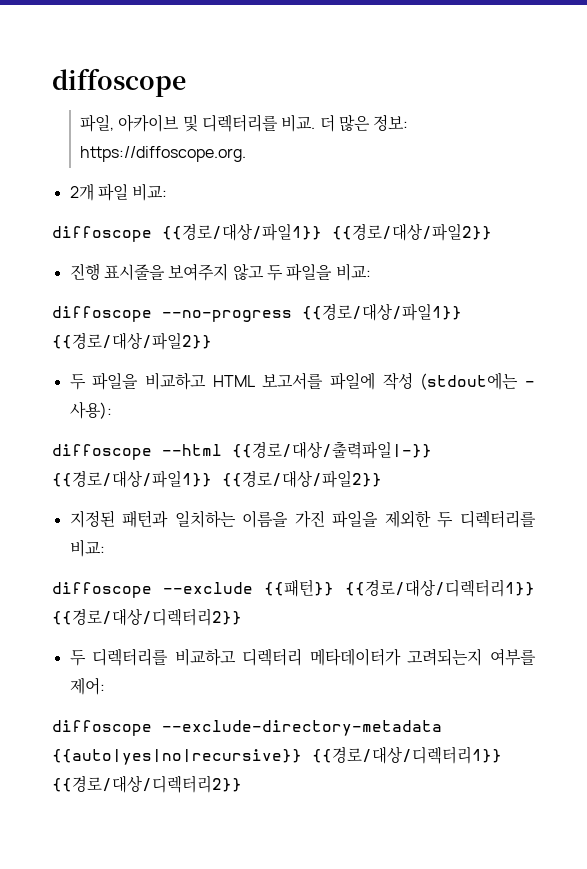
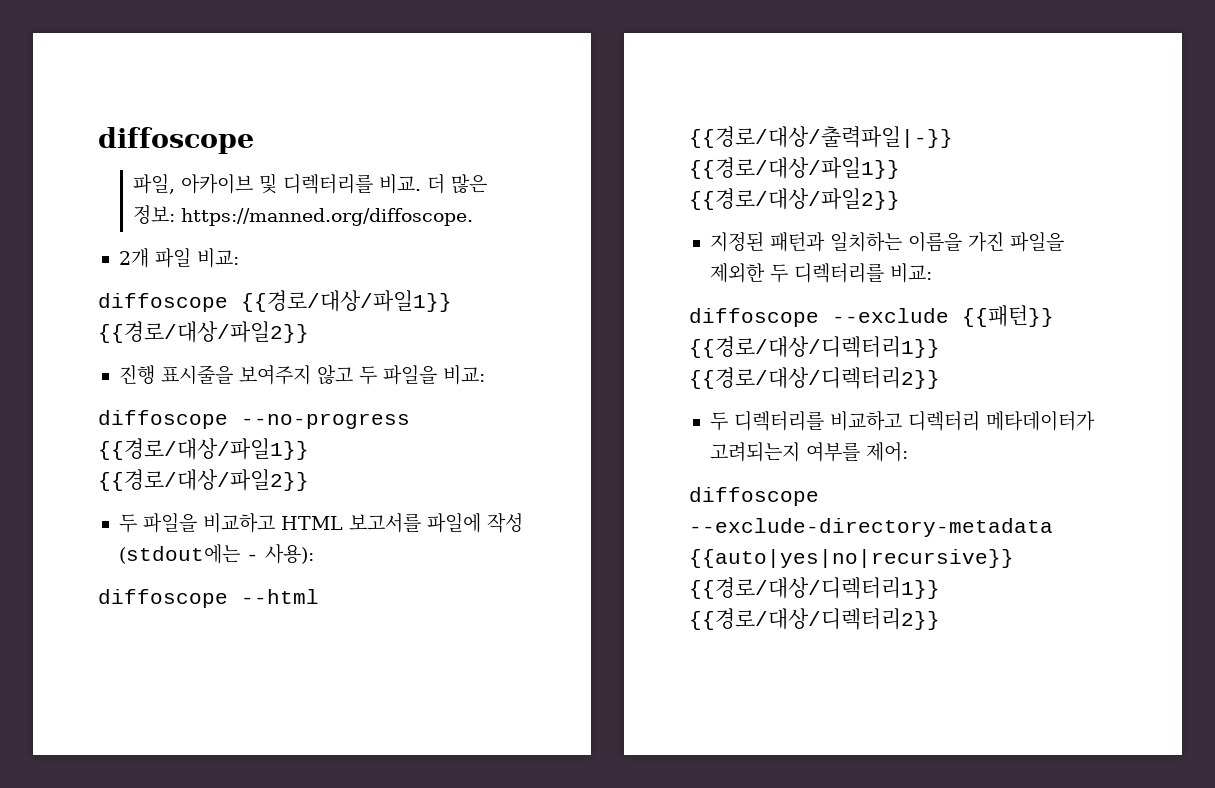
[79,146,246,162] https://diffoscope.org. -> [181,208,474,226] https://manned.org/diffoscope.

